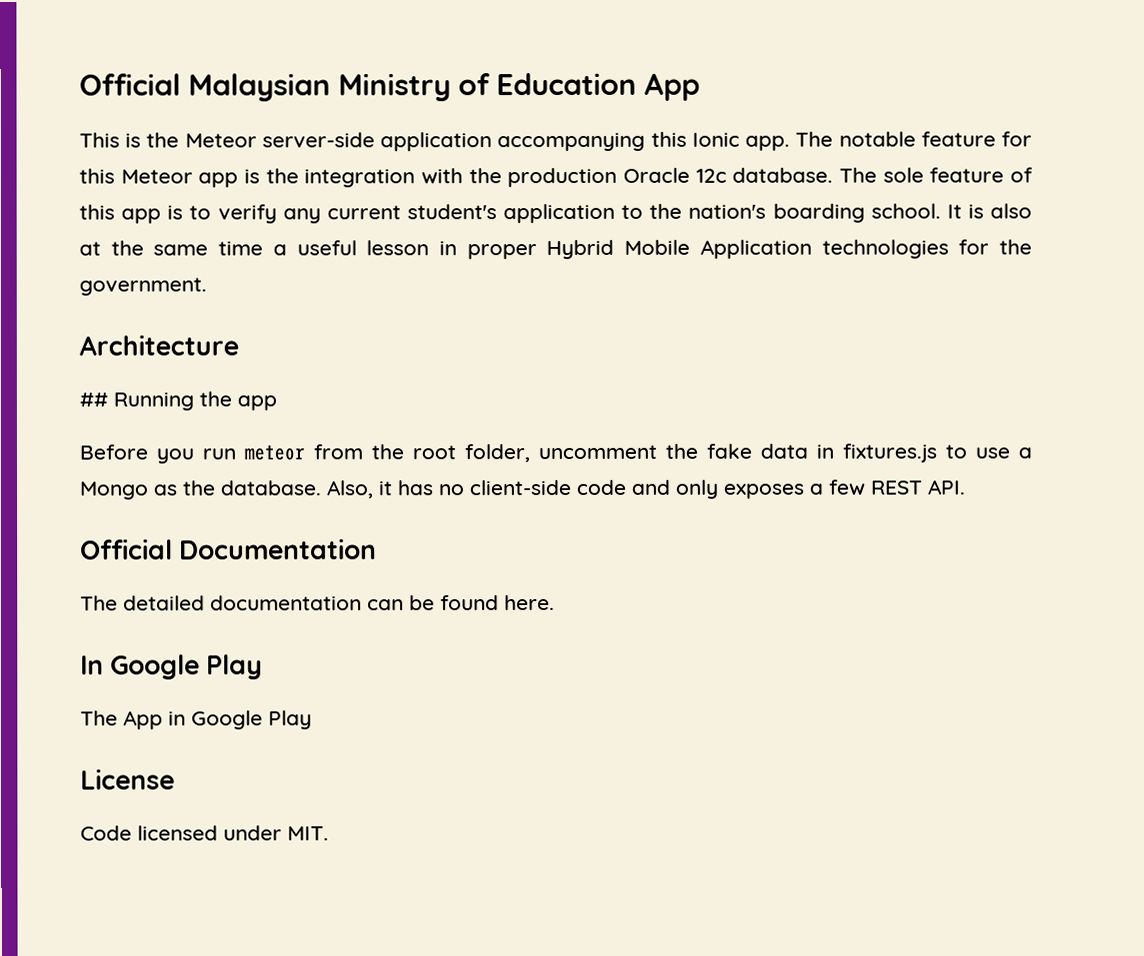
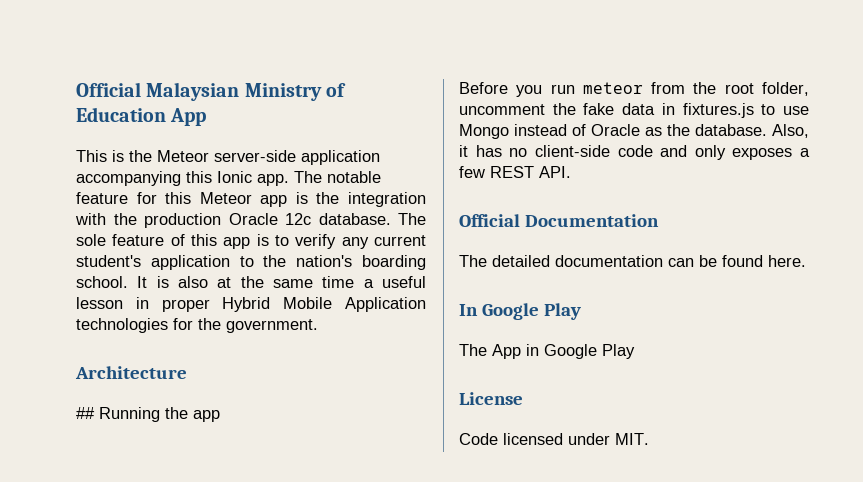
[1018,447,1032,459] [80,481,149,500] a Mongo -> [459,124,640,139] Mongo instead of Oracle

